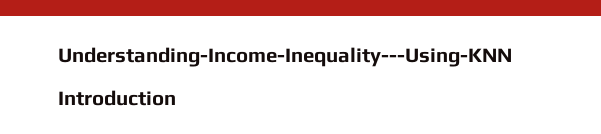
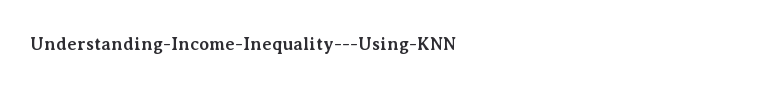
[58,90,176,106] // Introduction -> (456, 45) none

